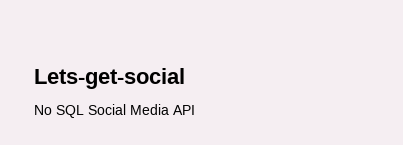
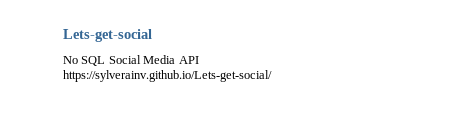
(195, 110) none -> [63,70,272,82] https://sylverainv.github.io/Lets-get-social/

